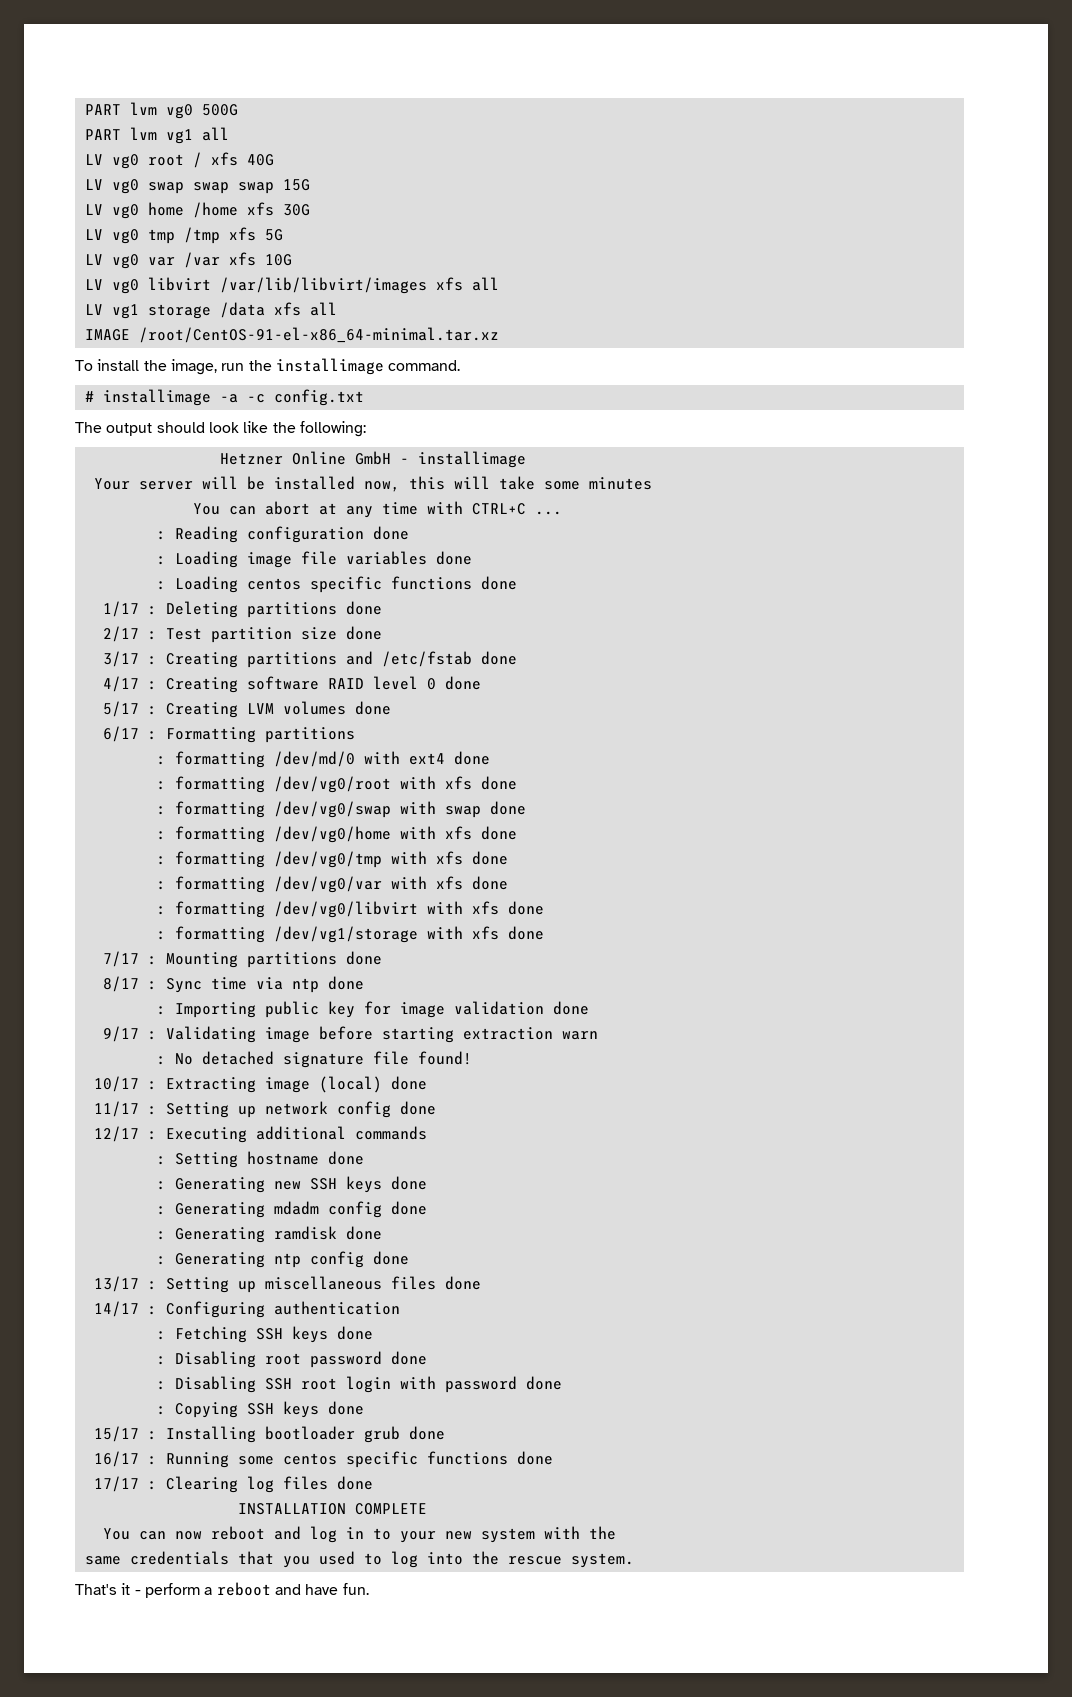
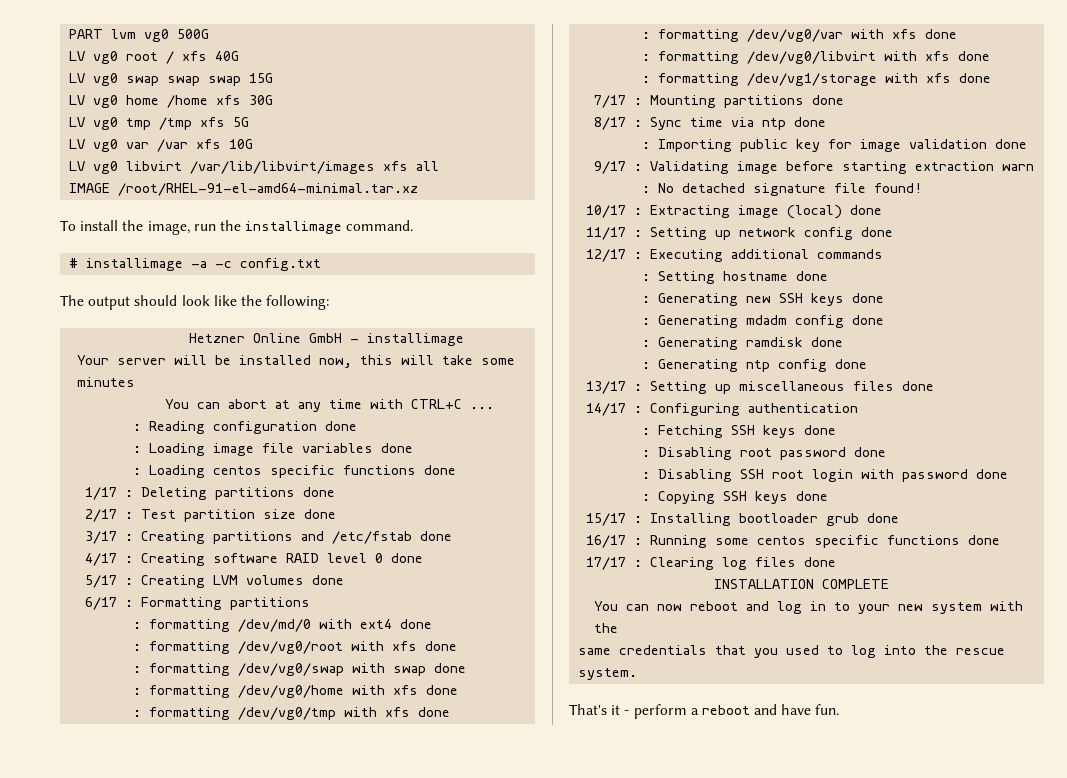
[84,127,229,144] // PART lvm vg1 all -> (210, 34) none
[84,302,337,319] // LV vg1 storage /data xfs all -> (440, 166) none
[138,327,499,343] /root/CentOS-91-el-x86_64-minimal.tar.xz -> [118,183,419,196] /root/RHEL-91-el-amd64-minimal.tar.xz

